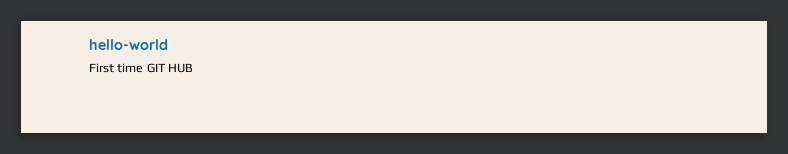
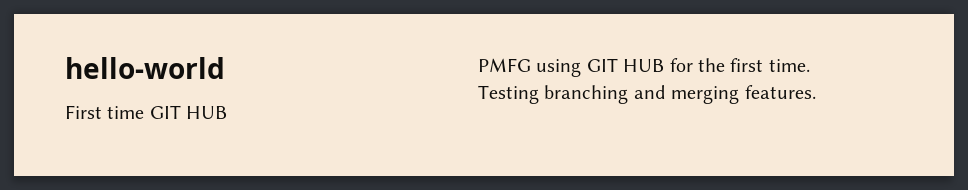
(194, 68) none -> [478,58,810,77] [478,85,816,104] // PMFG using GIT HUB for the first time. Testing branching and merging features.

